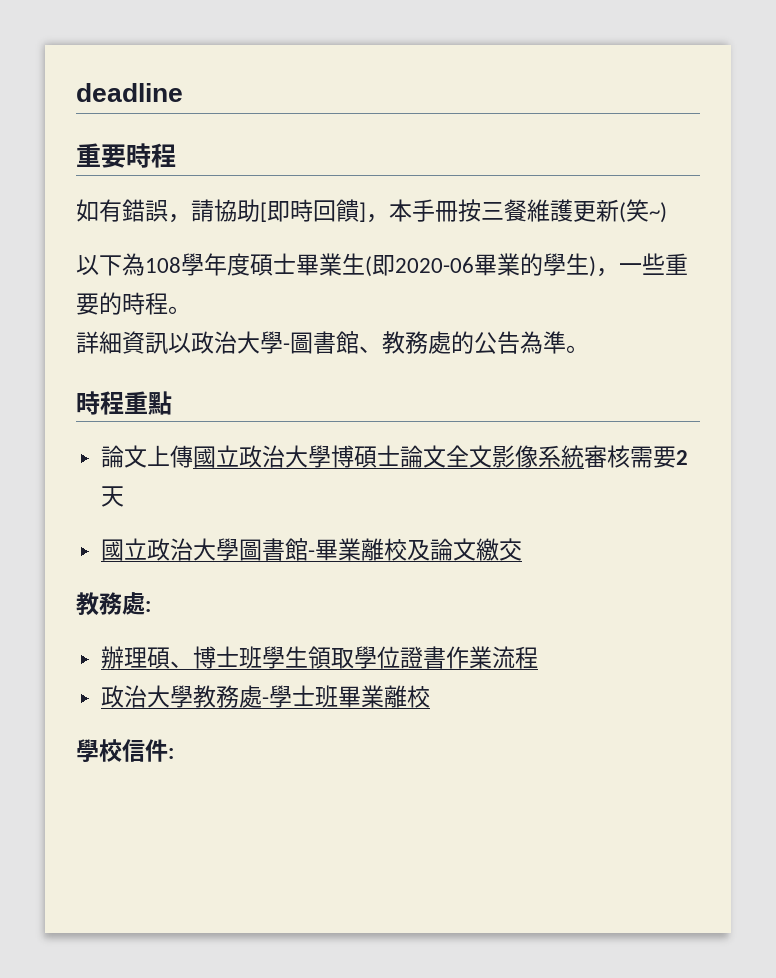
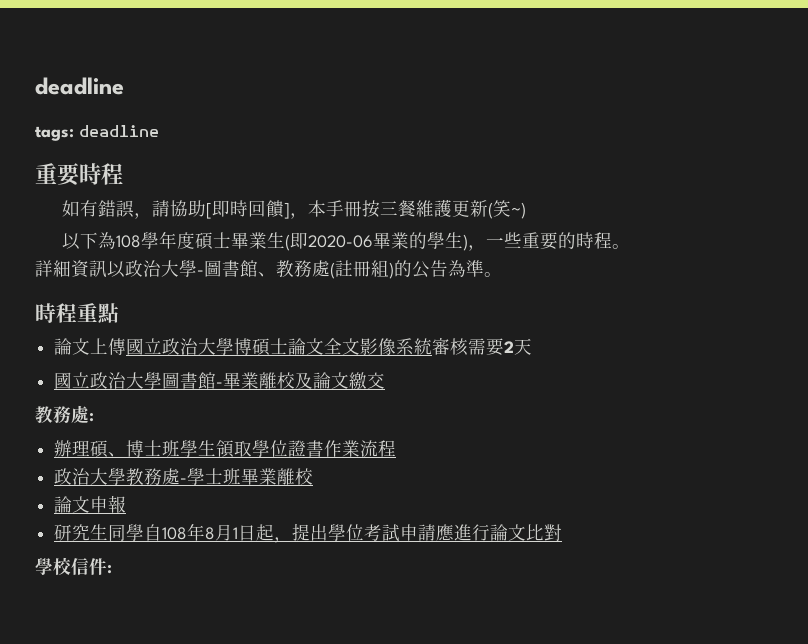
[76,83,183,102] deadline -> [35,77,124,95] [35,125,159,141] deadline // tags: deadline
(451, 342) none -> [330,260,394,279] (註冊組)
(431, 696) none -> [54,495,127,513] [54,523,563,543] // 論文申報 // 研究生同學自108年8月1日起，提出學位考試申請應進行論文比對

